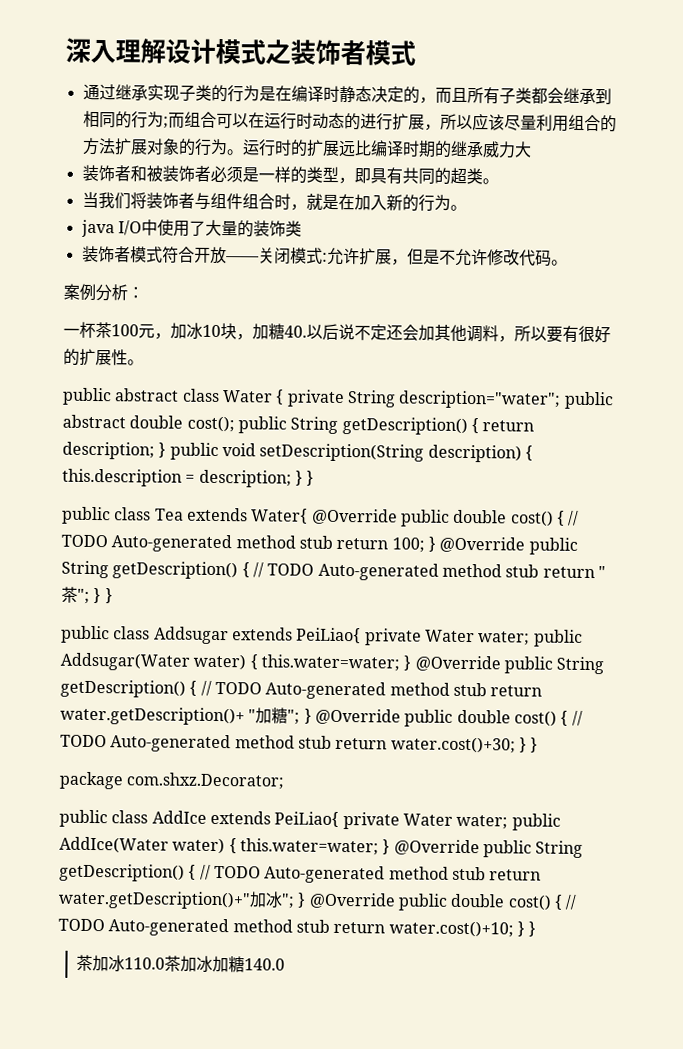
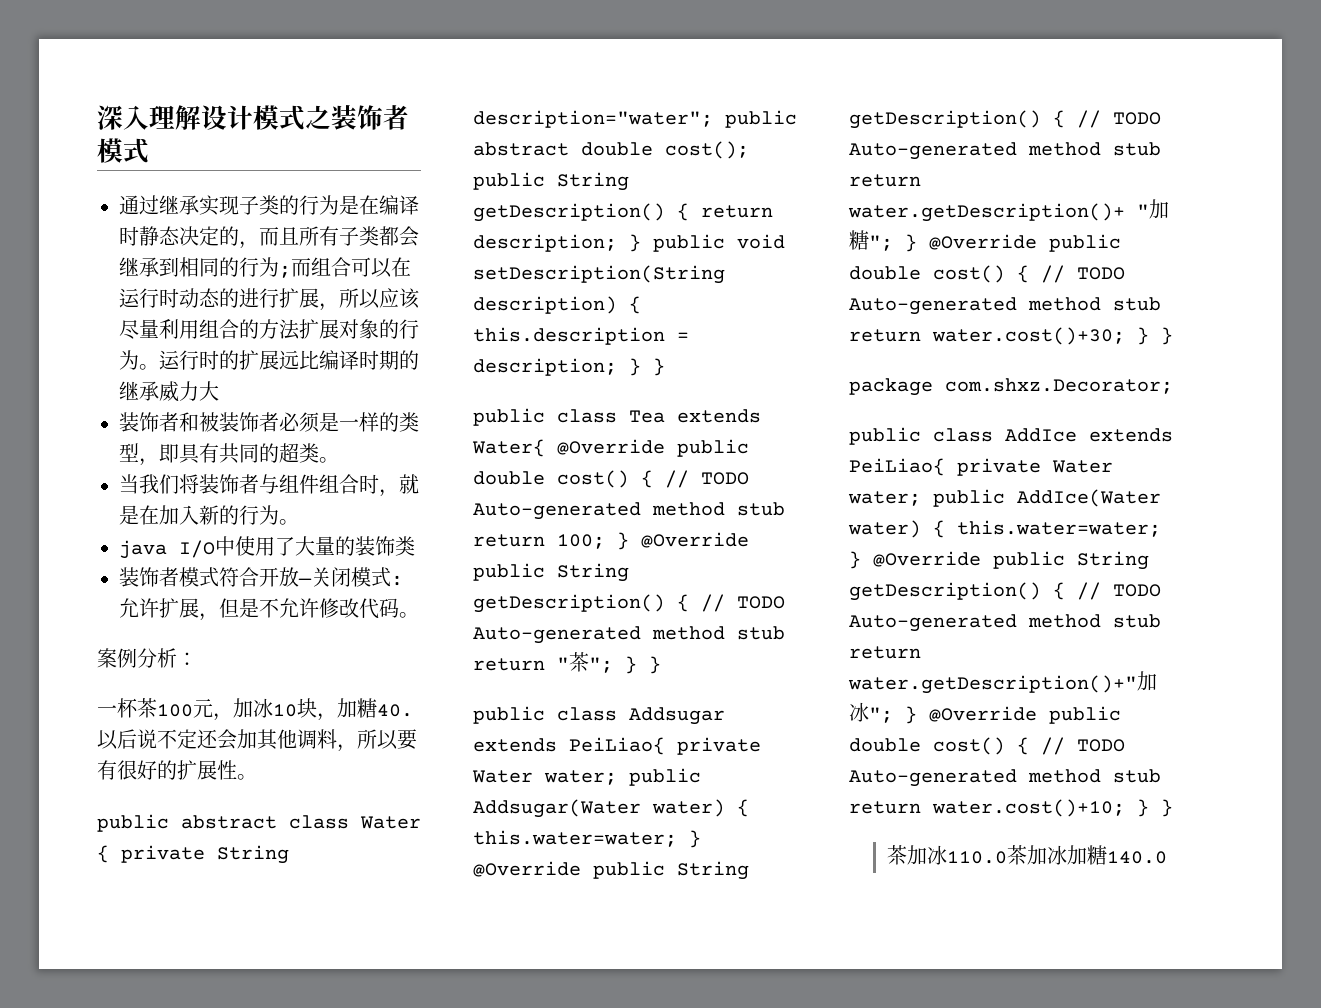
[224,256,260,262] —— -> [298,578,312,585] —

